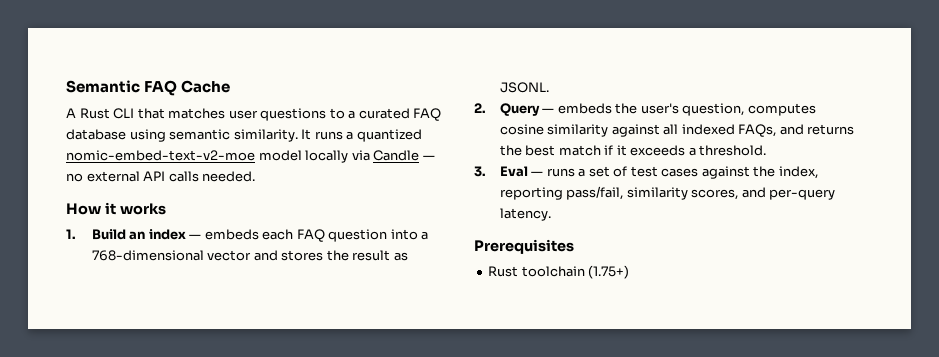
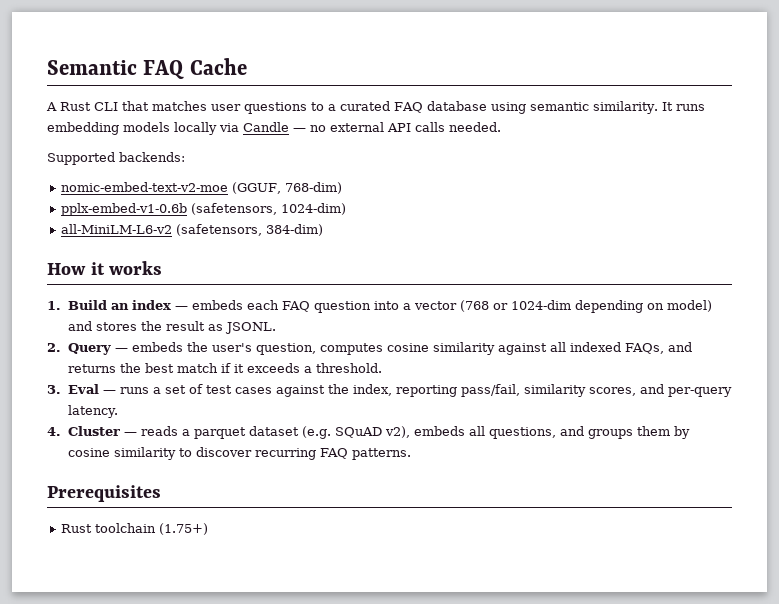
[346,129,422,142] [66,150,302,161] a quantized nomic-embed-text-v2-moe model -> [47,122,170,135] embedding models
(256, 176) none -> [47,152,185,165] [61,182,343,194] [61,203,347,216] [61,224,324,236] // Supported backends: // nomic-embed-text-v2-moe (GGUF, 768-dim) // pplx-embed-v1-0.6b (safetensors, 1024-dim) // all-MiniLM-L6-v2 (safetensors, 384-dim)
[91,250,252,261] 768-dimensional vector -> [414,300,713,313] vector (768 or 1024-dim depending on model)
(551, 214) none -> [47,426,690,439] [67,447,412,460] // 4. Cluster — reads a parquet dataset (e.g. SQuAD v2), embeds all questions, and groups them by cosine similarity to discover recurring FAQ patterns.

